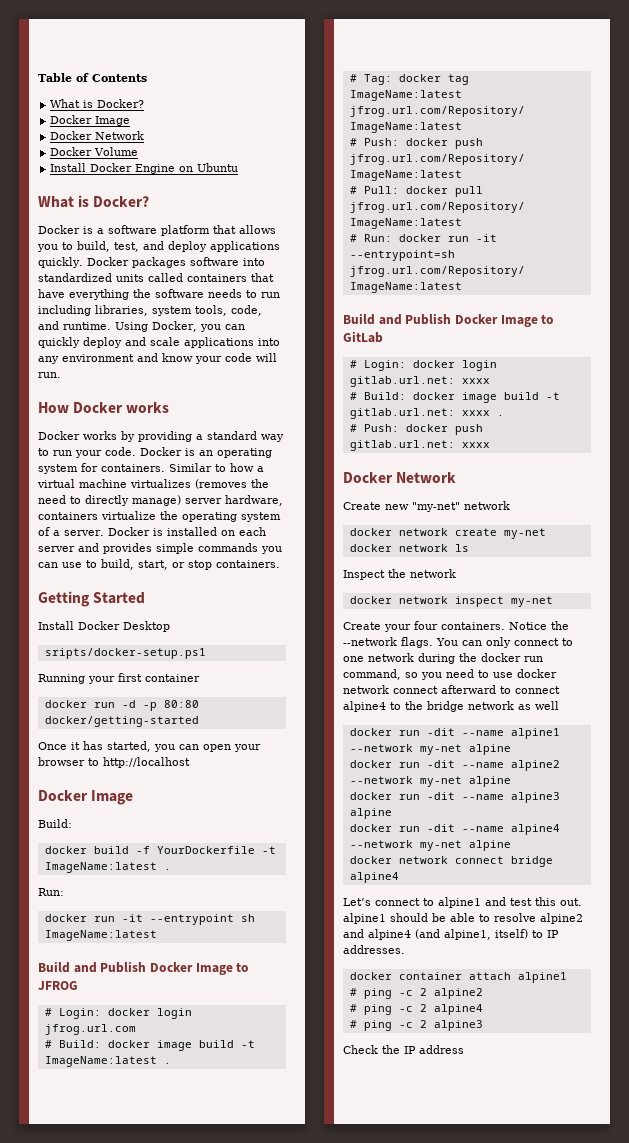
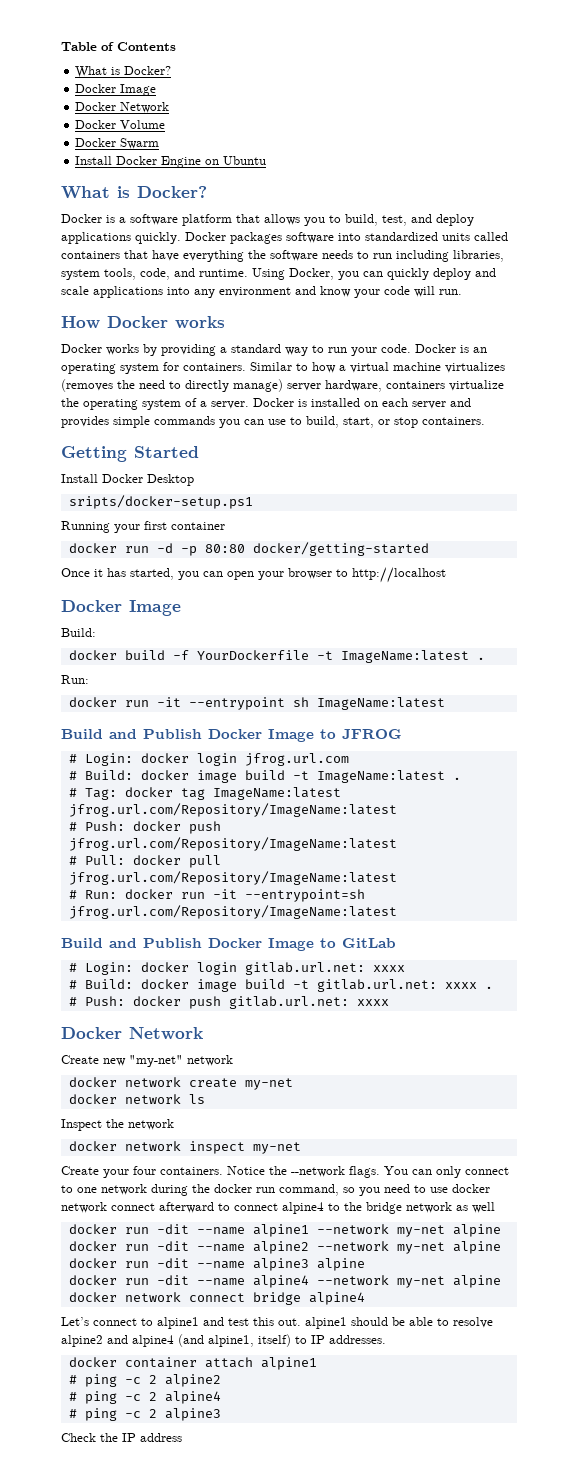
(139, 151) none -> [75,138,160,149] // Docker Swarm

